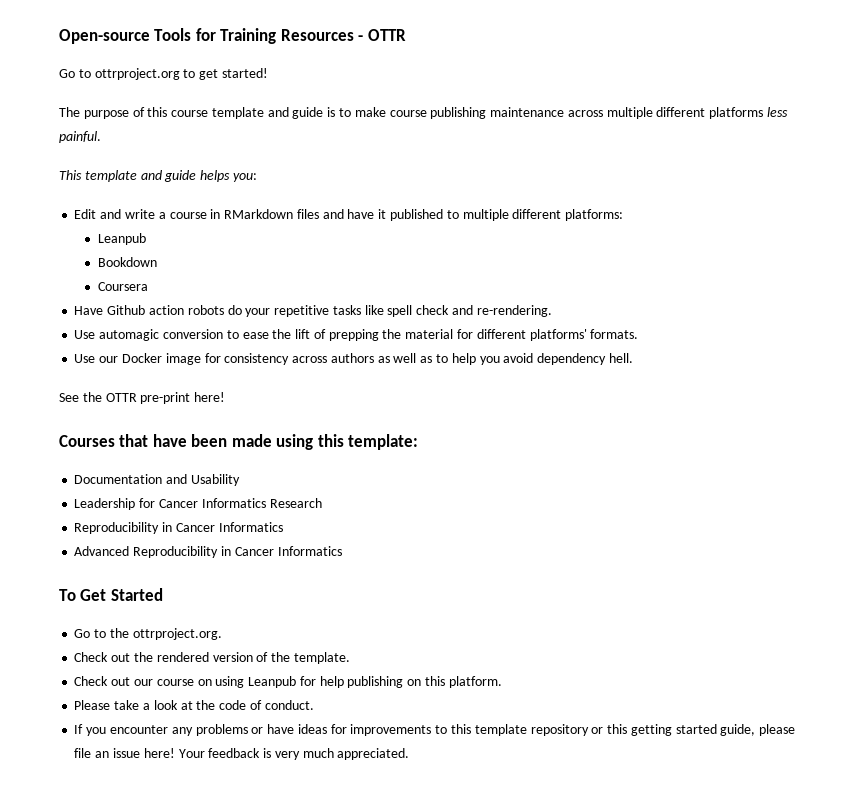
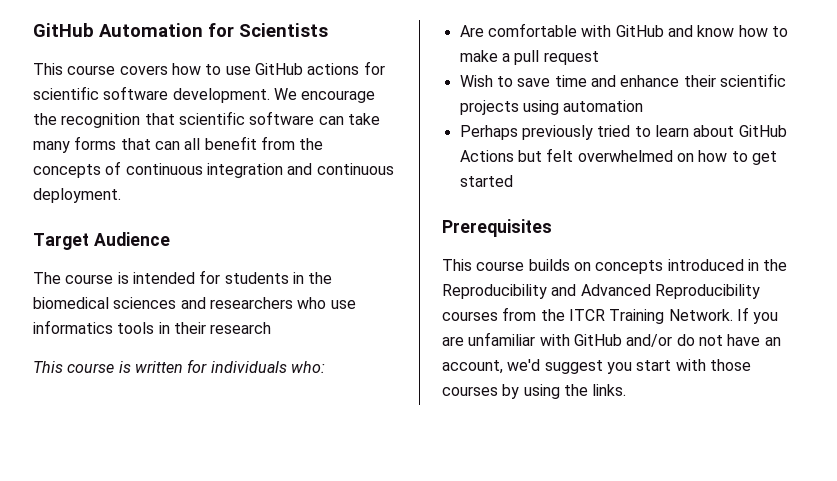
[59,28,406,44] [59,68,268,80] [59,107,789,119] [59,131,101,143] [59,170,257,182] [74,209,624,221] [97,233,146,245] [97,257,157,267] [97,282,148,291] [74,305,552,317] [74,329,639,341] [74,353,633,365] [59,392,226,404] [59,434,419,450] [74,474,240,486] [74,498,322,510] [74,522,283,534] [74,546,342,558] [59,588,163,601] [74,628,222,640] [74,652,350,664] [74,676,502,688] [74,700,314,710] [74,724,796,736] [74,748,410,760] Open-source Tools for Training Resources - OTTR // Go to ottrproject.org to get started! // The purpose of this course template and guide is to make course publishing maintenance across multiple different platforms less painful. // This template and guide helps you: // Edit and write a course in RMarkdown files and have it published to multiple different platforms: // Leanpub // Bookdown // Coursera // Have Github action robots do your repetitive tasks like spell check and re-rendering. // Use automagic conversion to ease the lift of prepping the material for different platforms' formats. // Use our Docker image for consistency across authors as well as to help you avoid dependency hell. // See the OTTR pre-print here! // Courses that have been made using this template: // Documentation and Usability // Leadership for Cancer Informatics Research // Reproducibility in Cancer Informatics // Advanced Reproducibility in Cancer Informatics // To Get Started // Go to the ottrproject.org. // Check out the rendered version of the template. // Check out our course on using Leanpub for help publishing on this platform. // Please take a look at the code of conduct. // If you encounter any problems or have ideas for improvements to this template repository or this getting started guide, please file an issue here! Your feedback is very much appreciated. -> [33,23,328,37] [33,61,385,75] [33,86,376,103] [33,111,380,128] [33,136,324,153] [33,161,394,178] [33,188,121,203] [33,232,170,250] [33,270,333,284] [33,297,356,309] [33,320,272,334] [33,359,325,373] [459,23,788,37] [459,50,599,65] [459,73,786,87] [459,100,644,115] [459,125,787,140] [459,148,777,165] [459,175,513,187] [442,219,552,237] [442,259,788,274] [442,284,760,299] [442,307,779,324] [442,332,781,347] [442,359,751,374] [442,384,627,399] GitHub Automation for Scientists // This course covers how to use GitHub actions for scientific software development. We encourage the recognition that scientific software can take many forms that can all benefit from the concepts of continuous integration and continuous deployment. // Target Audience // The course is intended for students in the biomedical sciences and researchers who use informatics tools in their research // This course is written for individuals who: // Are comfortable with GitHub and know how to make a pull request // Wish to save time and enhance their scientific projects using automation // Perhaps previously tried to learn about GitHub Actions but felt overwhelmed on how to get started // Prerequisites // This course builds on concepts introduced in the Reproducibility and Advanced Reproducibility courses from the ITCR Training Network. If you are unfamiliar with GitHub and/or do not have an account, we'd suggest you start with those courses by using the links.

